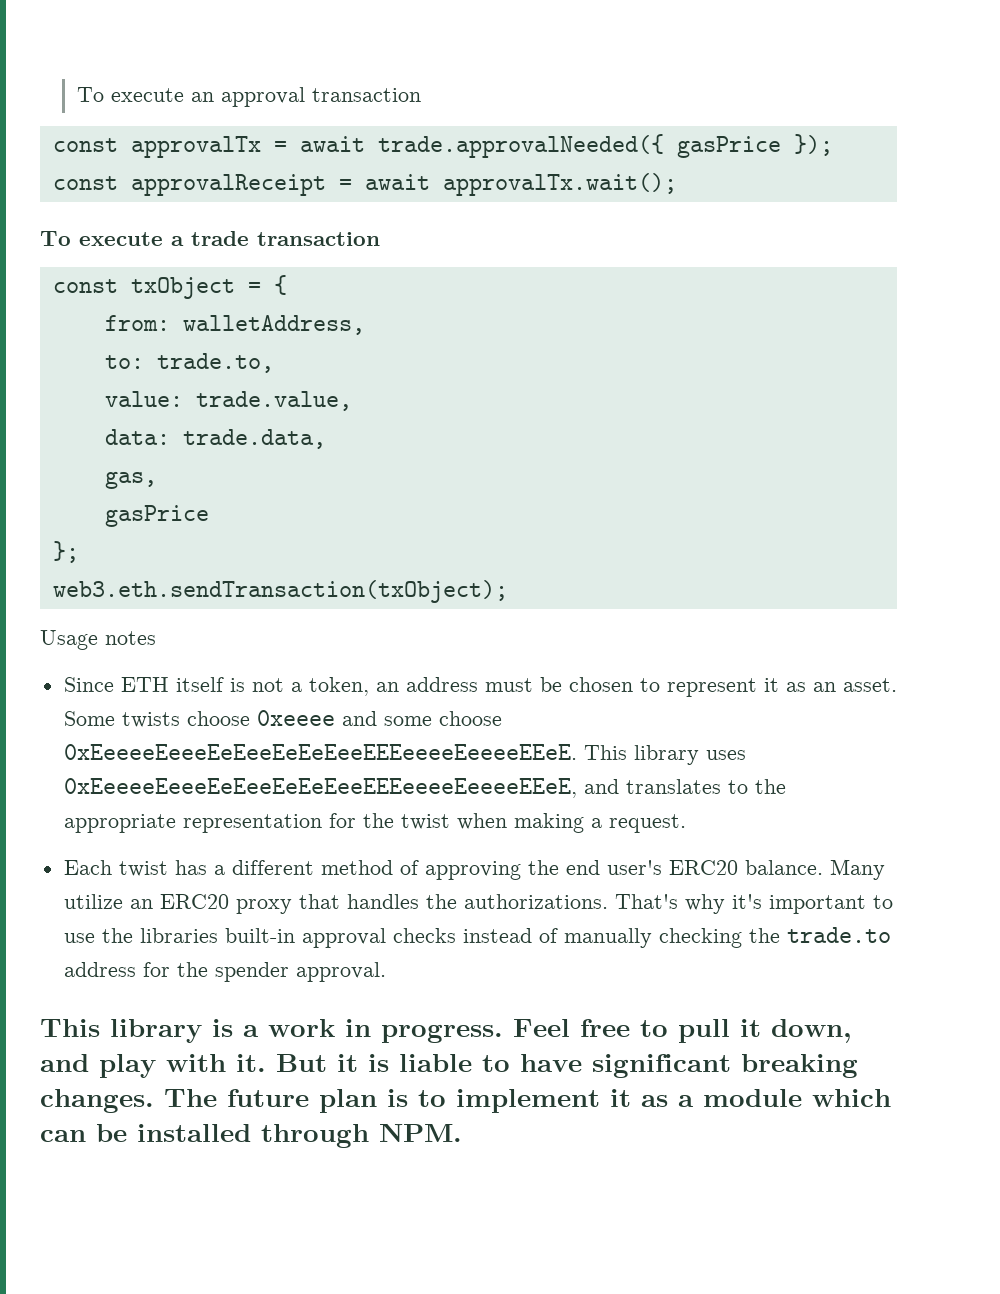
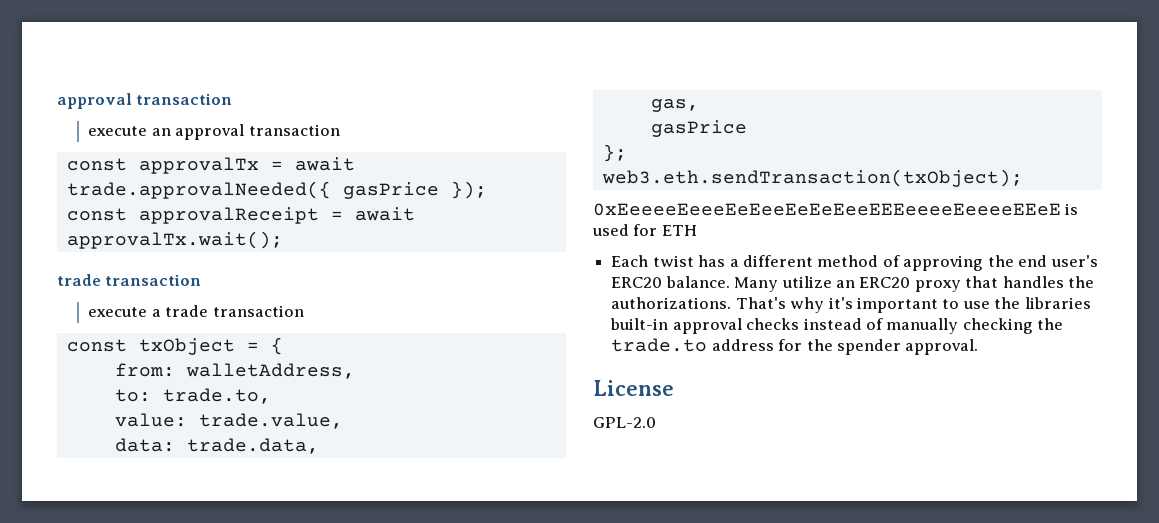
[76,87,104,102] To -> [57,93,233,109] approval transaction //
[40,231,71,246] To -> [57,274,202,286] trade transaction //
[40,630,156,650] [63,677,897,697] [63,710,502,728] [63,744,746,765] [63,778,786,798] [63,813,686,833] Usage notes // Since ETH itself is not a token, an address must be chosen to represent it as an asset. Some twists choose 0xeeee and some choose 0xEeeeeEeeeEeEeeEeEeEeeEEEeeeeEeeeeEEeE. This library uses 0xEeeeeEeeeEeEeeEeEeEeeEEEeeeeEeeeeEEeE, and translates to the appropriate representation for the twist when making a request. -> [593,203,1079,216] [592,224,697,236] 0xEeeeeEeeeEeEeeEeEeEeeEEEeeeeEeeeeEEeE is used for ETH
[40,1019,852,1043] [40,1054,858,1078] [40,1089,891,1113] [40,1123,462,1148] This library is a work in progress. Feel free to pull it down, and play with it. But it is liable to have significant breaking changes. The future plan is to implement it as a module which can be installed through NPM. -> [593,380,674,396] [593,417,656,428] License // GPL-2.0

